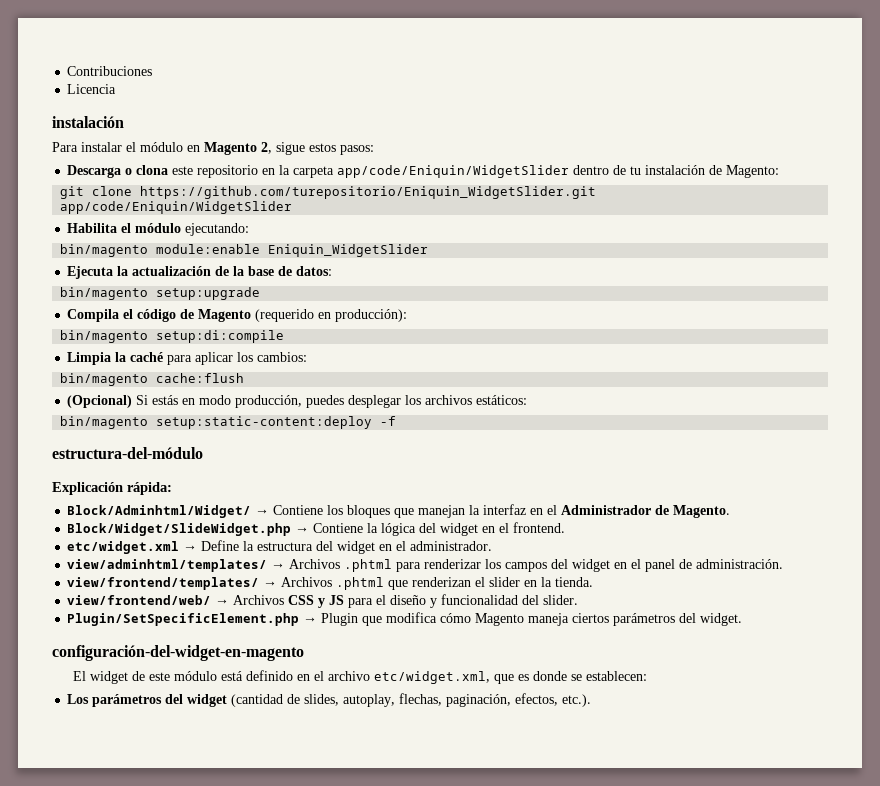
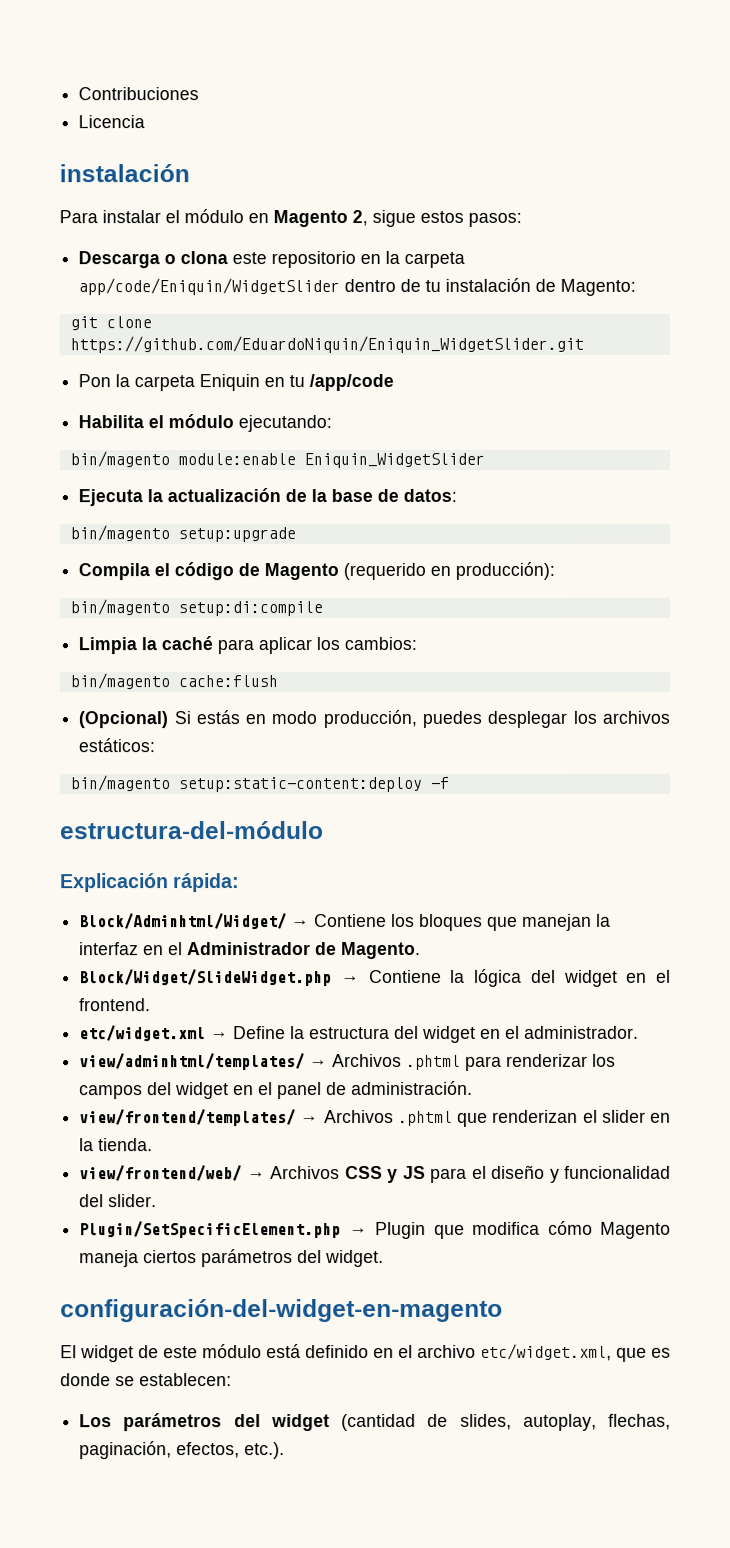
[140,186,597,199] [60,201,293,214] https://github.com/turepositorio/Eniquin_WidgetSlider.git app/code/Eniquin/WidgetSlider -> [69,335,584,354] [78,373,395,392] https://github.com/EduardoNiquin/Eniquin_WidgetSlider.git // Pon la carpeta Eniquin en tu /app/code

